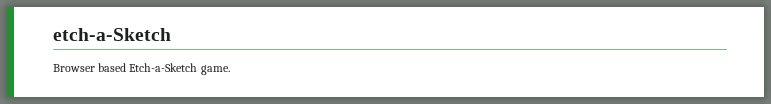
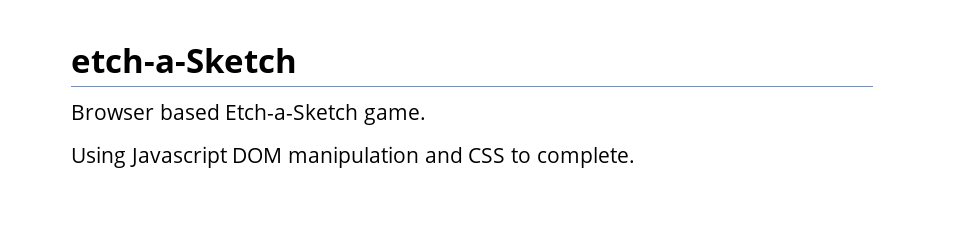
(230, 70) none -> [71,146,635,168] // Using Javascript DOM manipulation and CSS to complete.

